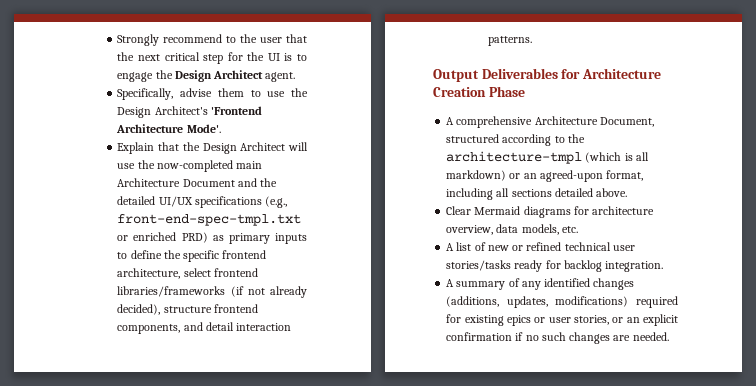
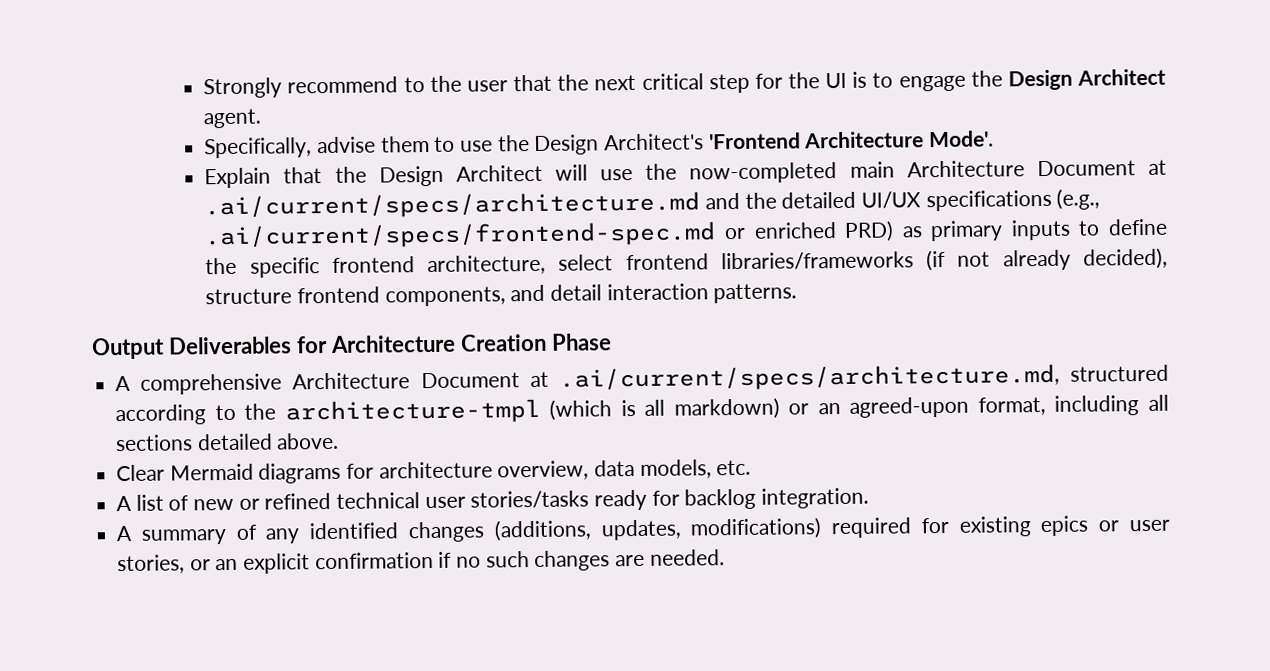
(235, 183) none -> [1147,159,1167,175] [204,191,701,220] at .ai/current/specs/architecture.md
[117,214,302,226] front-end-spec-tmpl.txt -> [204,221,717,250] .ai/current/specs/frontend-spec.md
[599,117,654,127] Document, -> [420,363,1060,392] Document at .ai/current/specs/architecture.md,

